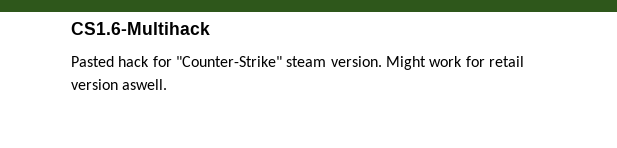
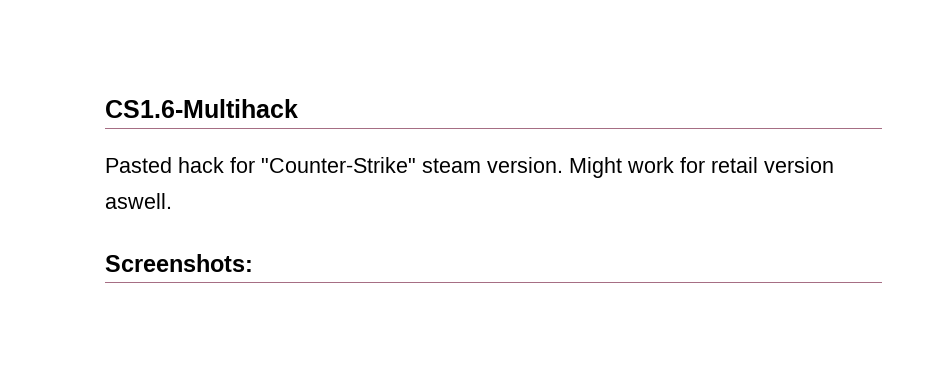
(168, 84) none -> [105,254,253,272] // Screenshots:

